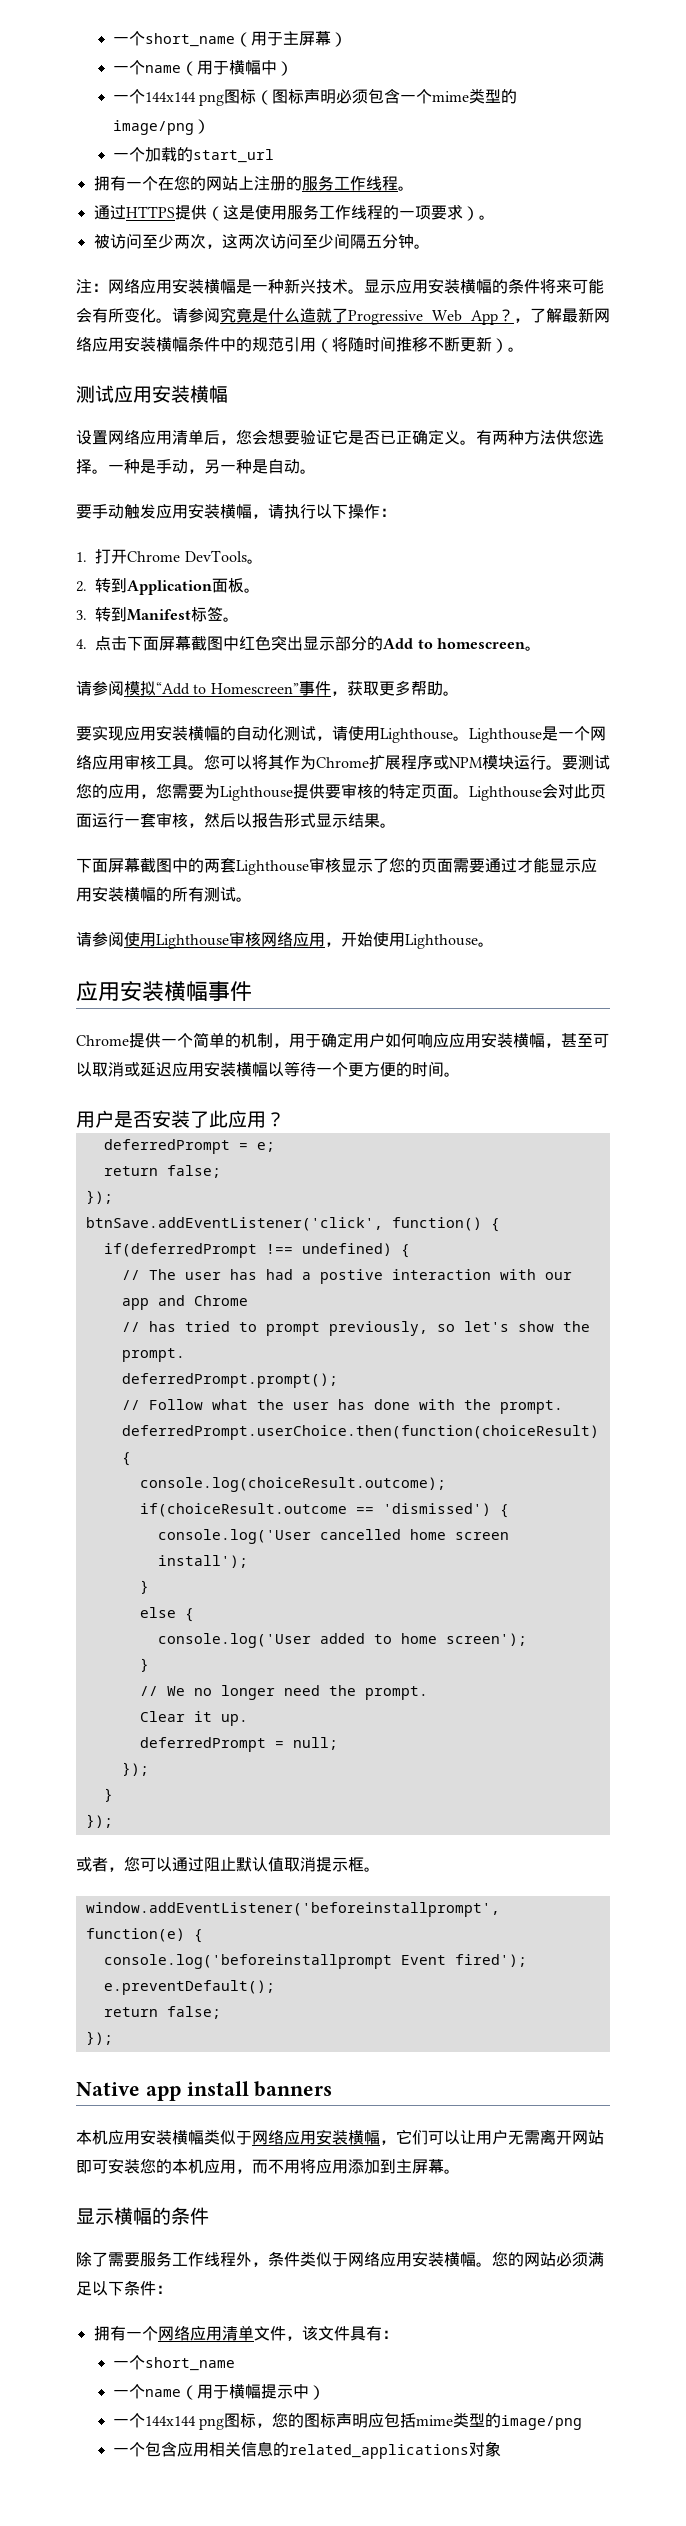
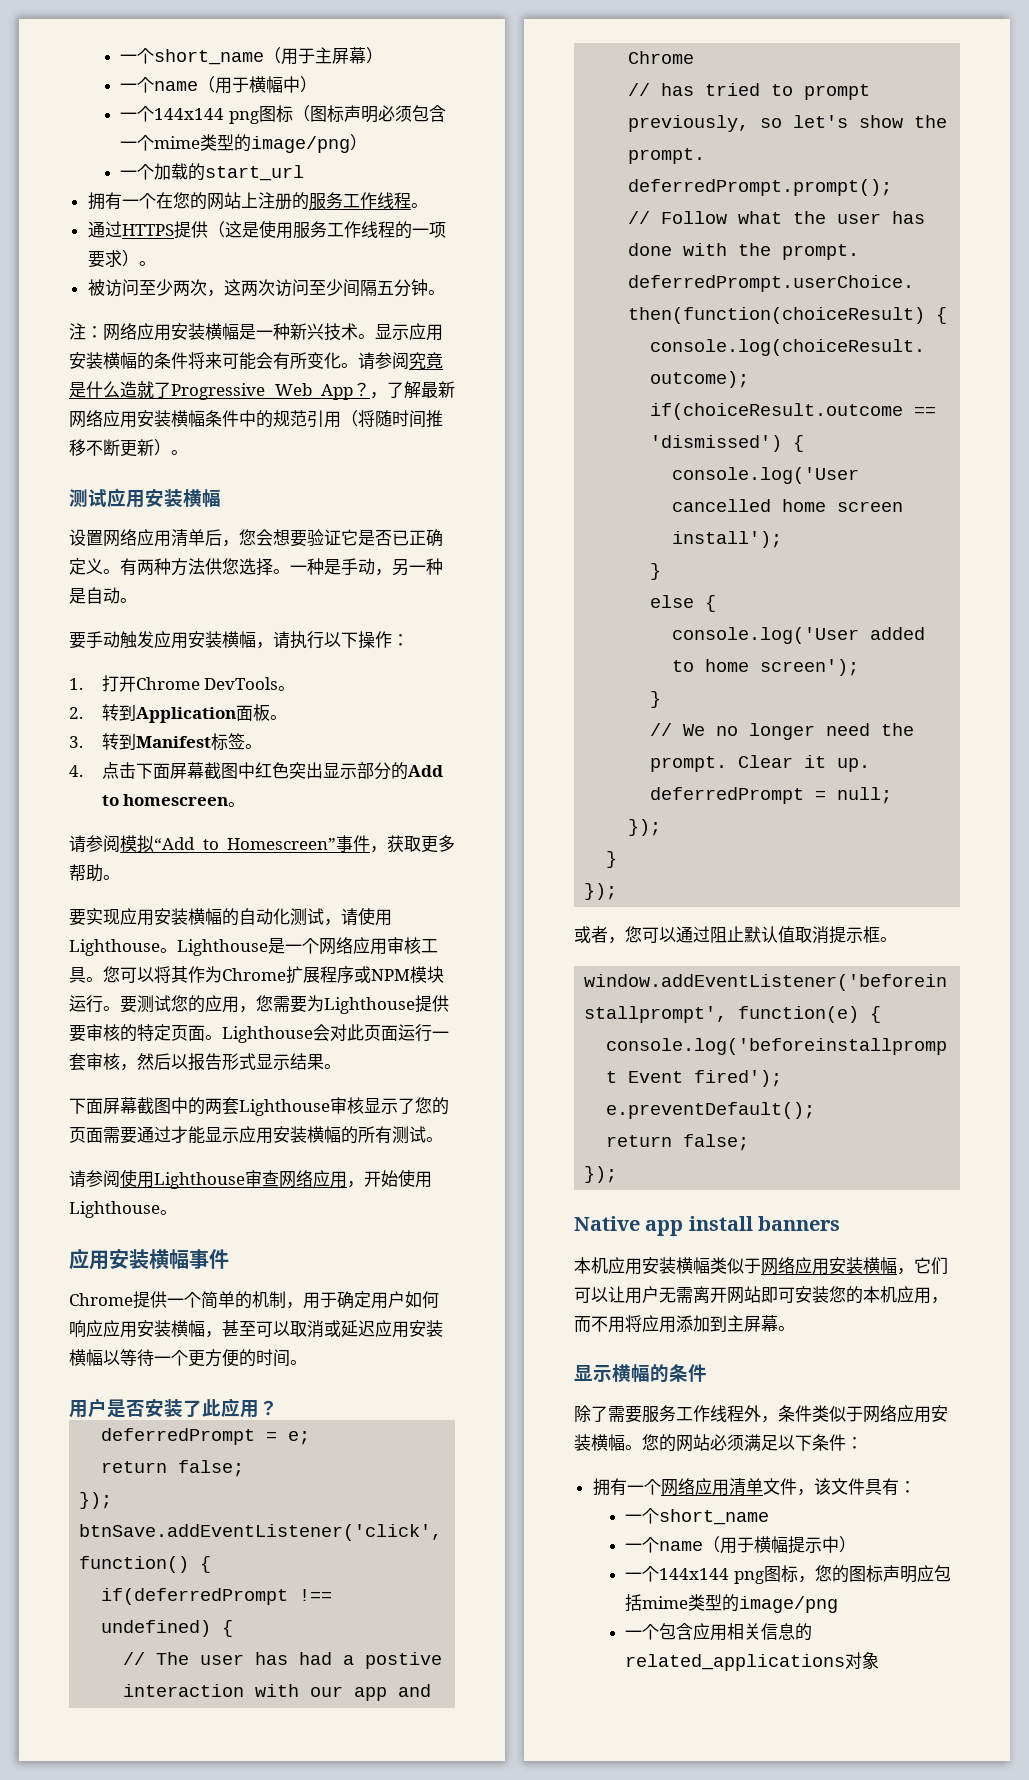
[245,932,261,947] 核 -> [262,1170,279,1187] 查
(428, 1693) // -> (728, 764) none

